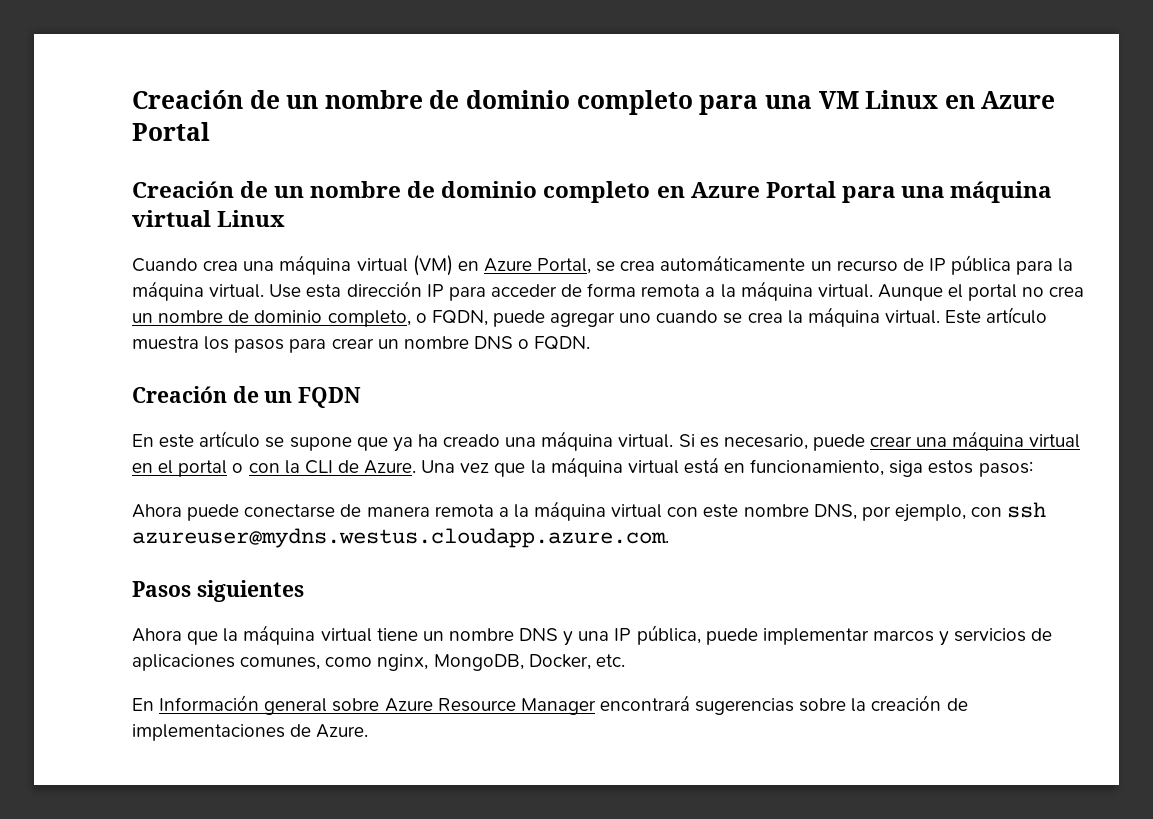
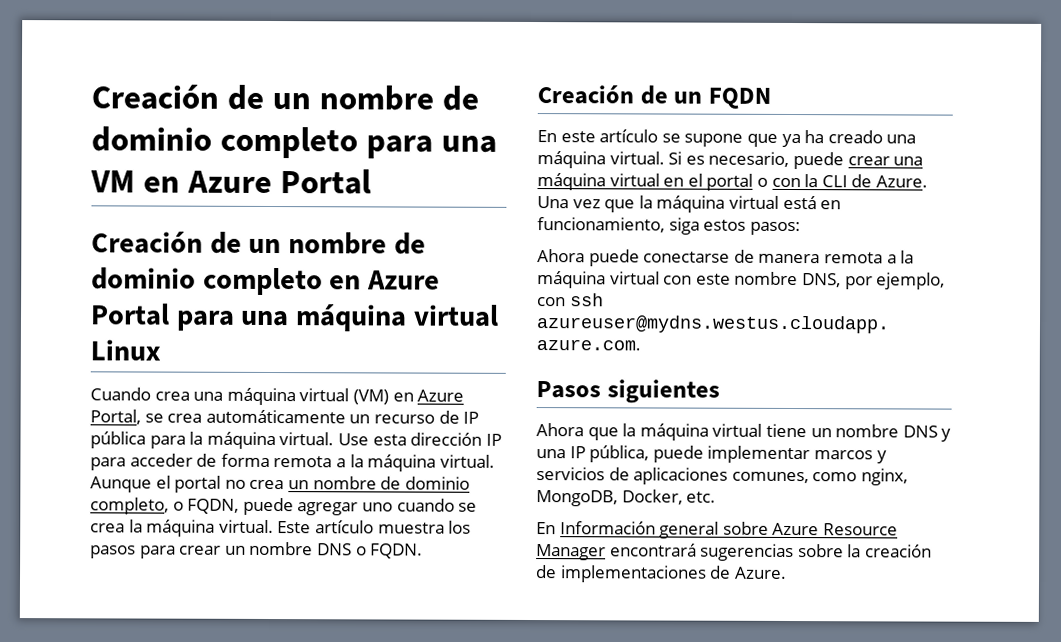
[865,90,939,109] Linux -> (135, 181) none

